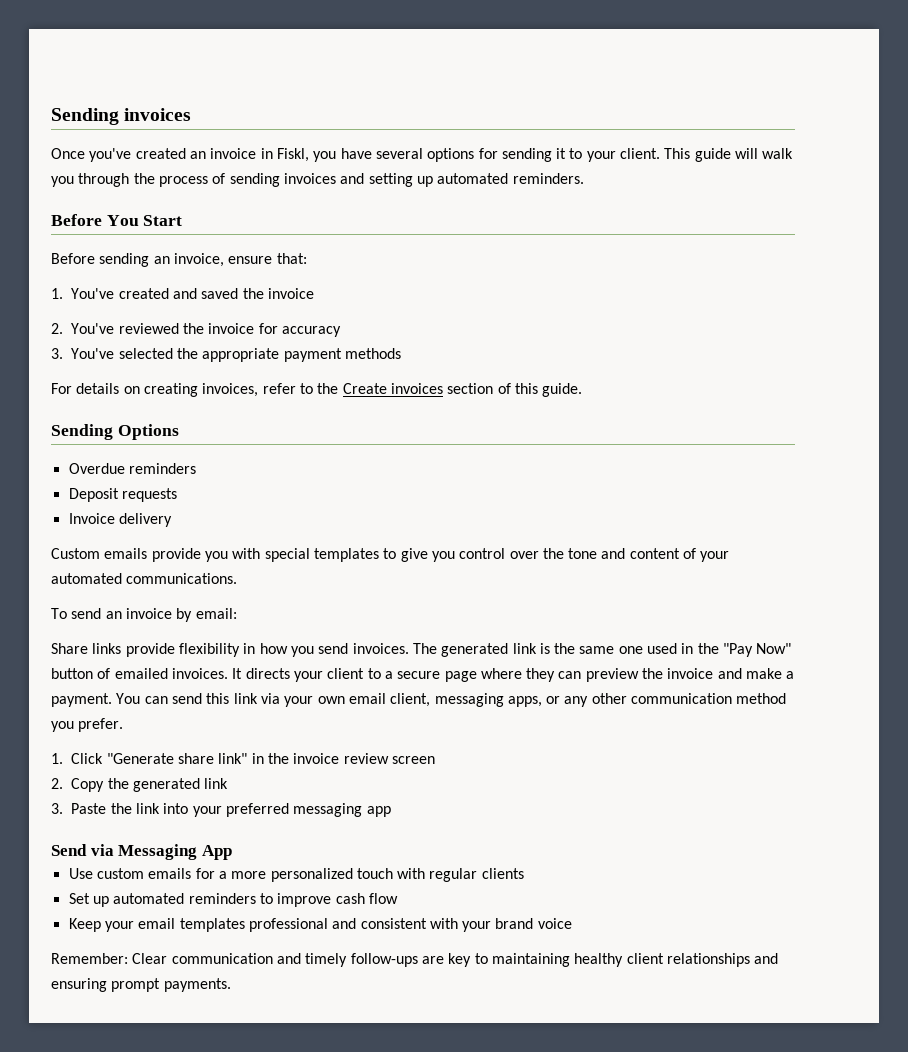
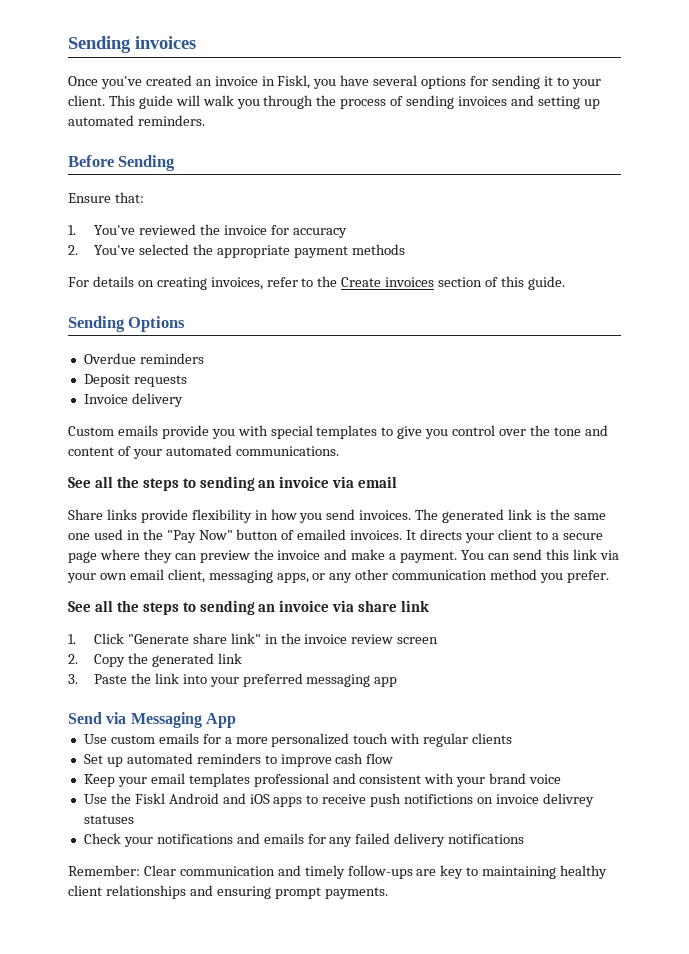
[106,215,183,226] [51,253,307,267] [51,288,315,299] [51,323,63,334] You Start // Before sending an invoice, ensure that: // 1. You've created and saved the invoice // 2. -> [118,155,176,171] [68,192,144,203] [68,225,76,235] Sending // Ensure that: // 1.
[51,348,63,359] 3. -> [68,245,78,255] 2.
[51,608,237,622] To send an invoice by email: -> [68,476,398,491] See all the steps to sending an invoice via email
(124, 725) none -> [68,600,430,615] // See all the steps to sending an invoice via share link
(572, 923) none -> [83,793,594,807] [83,815,134,824] [83,833,525,847] // Use the Fiskl Android and iOS apps to receive push notifictions on invoice delivrey statuses // Check your notifications and emails for any failed delivery notifications

